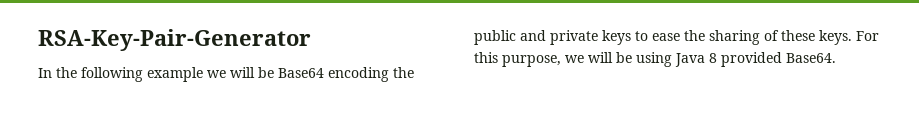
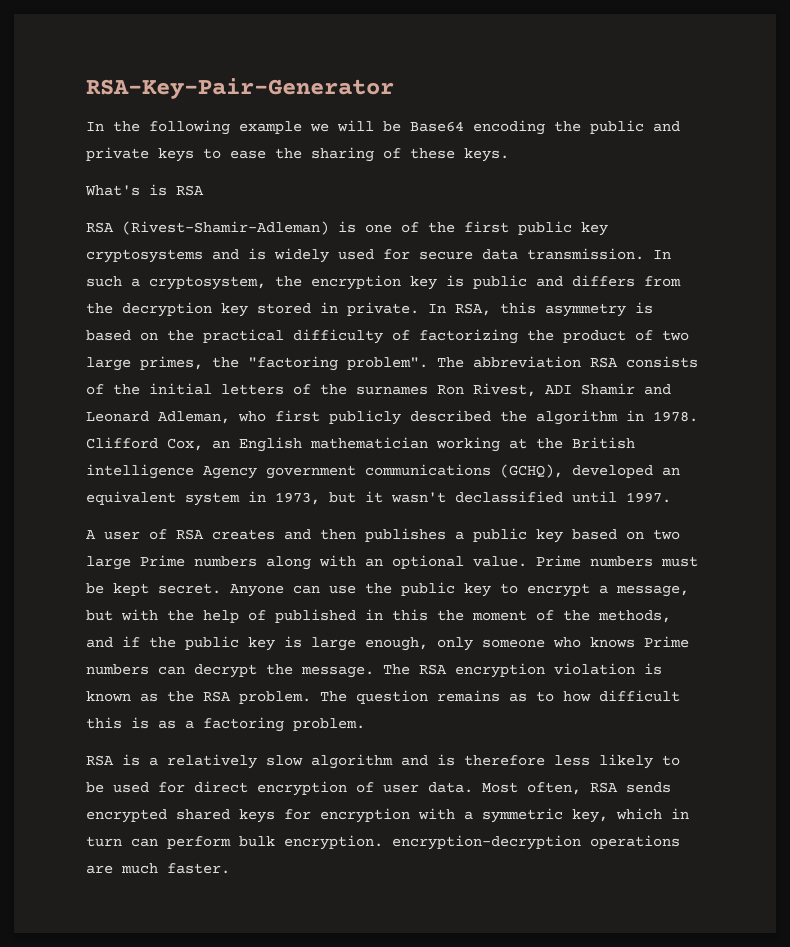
[856,31,879,41] [474,52,836,67] For this purpose, we will be using Java 8 provided Base64. -> [85,184,204,196] [86,221,608,236] [86,248,671,263] [86,275,681,290] [86,302,653,317] [86,329,689,344] [86,356,698,371] [86,383,671,397] [86,410,698,425] [86,437,635,452] [86,464,680,479] [86,491,671,506] [86,528,680,543] [86,555,698,570] [86,582,689,597] [86,609,671,623] [86,636,689,651] [86,663,662,678] [86,690,680,704] [86,717,365,732] [86,754,680,769] [86,781,671,796] [86,808,689,823] [86,835,680,850] [86,863,230,874] // What's is RSA // RSA (Rivest-Shamir-Adleman) is one of the first public key cryptosystems and is widely used for secure data transmission. In such a cryptosystem, the encryption key is public and differs from the decryption key stored in private. In RSA, this asymmetry is based on the practical difficulty of factorizing the product of two large primes, the "factoring problem". The abbreviation RSA consists of the initial letters of the surnames Ron Rivest, ADI Shamir and Leonard Adleman, who first publicly described the algorithm in 1978. Clifford Cox, an English mathematician working at the British intelligence Agency government communications (GCHQ), developed an equivalent system in 1973, but it wasn't declassified until 1997. // A user of RSA creates and then publishes a public key based on two large Prime numbers along with an optional value. Prime numbers must be kept secret. Anyone can use the public key to encrypt a message, but with the help of published in this the moment of the methods, and if the public key is large enough, only someone who knows Prime numbers can decrypt the message. The RSA encryption violation is known as the RSA problem. The question remains as to how difficult this is as a factoring problem. // RSA is a relatively slow algorithm and is therefore less likely to be used for direct encryption of user data. Most often, RSA sends encrypted shared keys for encryption with a symmetric key, which in turn can perform bulk encryption. encryption-decryption operations are much faster.

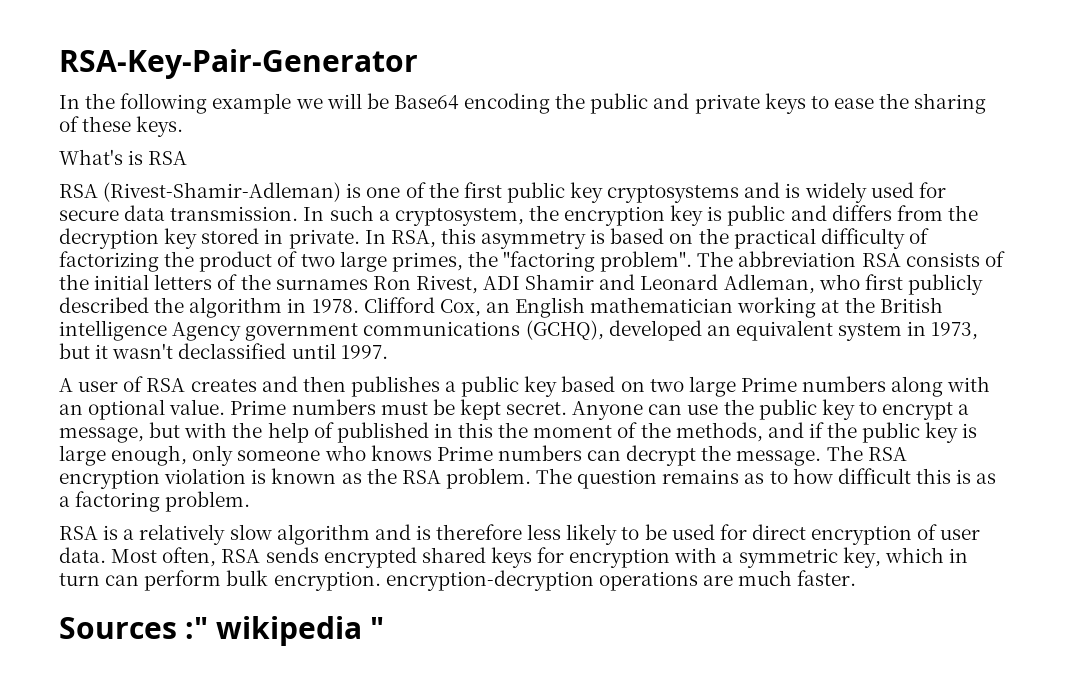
(230, 868) none -> [59,616,385,646] // Sources :" wikipedia "

